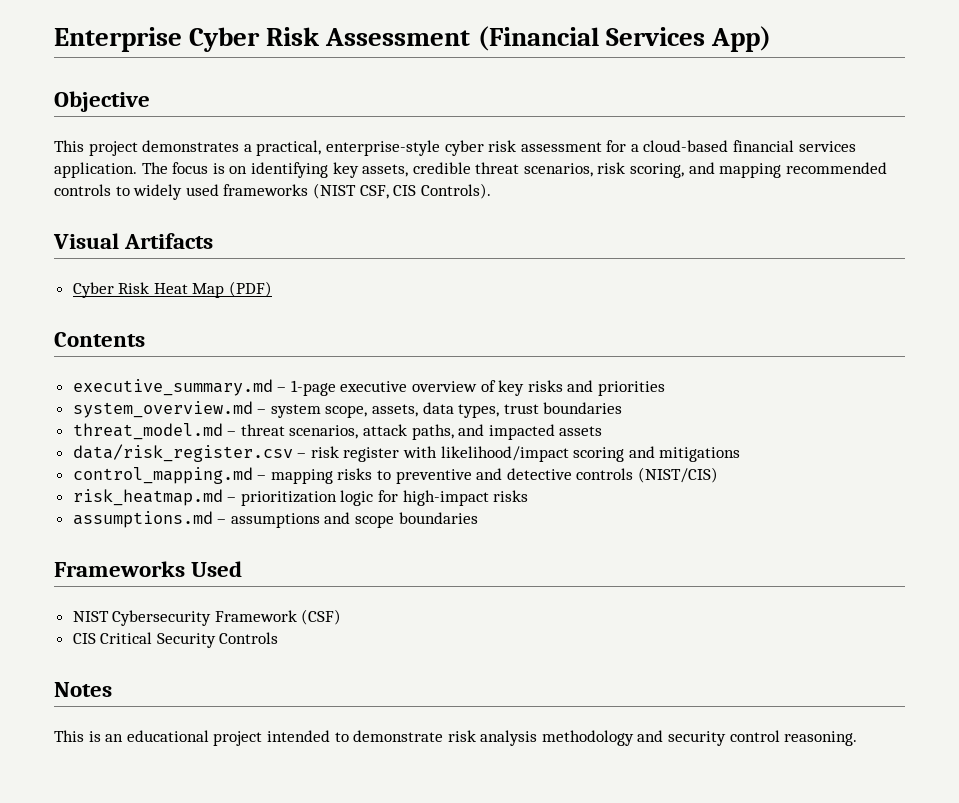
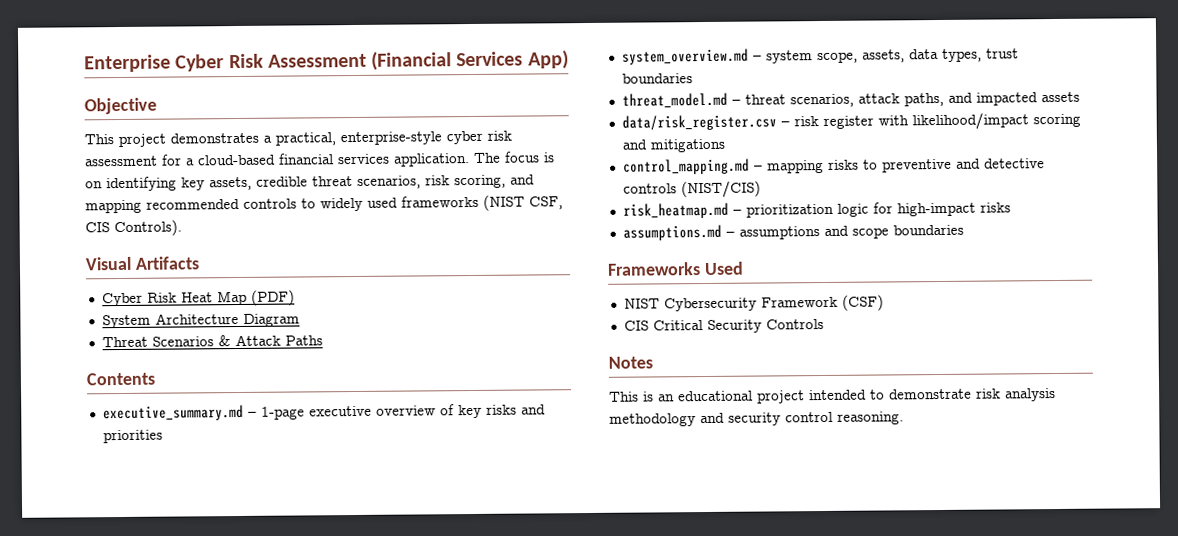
(273, 289) none -> [101,313,300,329] [101,334,323,348] // System Architecture Diagram // Threat Scenarios & Attack Paths

